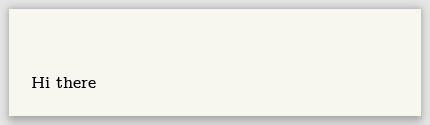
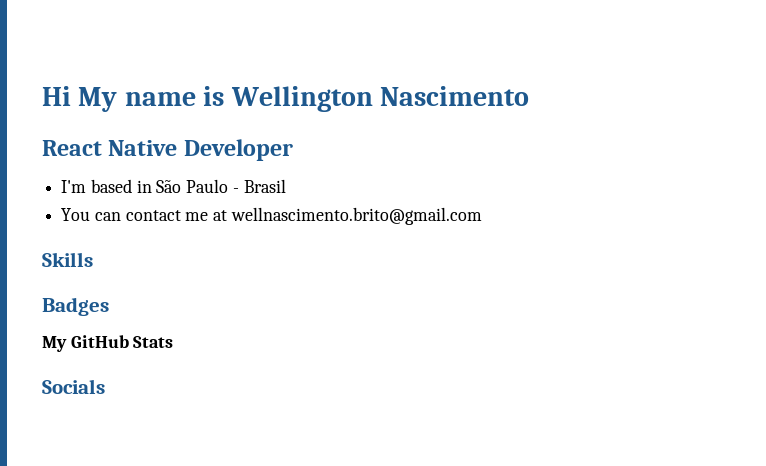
[56,77,96,88] there -> [78,86,530,112] [42,139,293,161] [61,179,286,193] [61,207,482,225] [42,252,93,267] [42,297,109,316] [42,335,174,352] [42,379,105,394] My name is Wellington Nascimento // React Native Developer // I'm based in São Paulo - Brasil // You can contact me at wellnascimento.brito@gmail.com // Skills // Badges // My GitHub Stats // Socials

